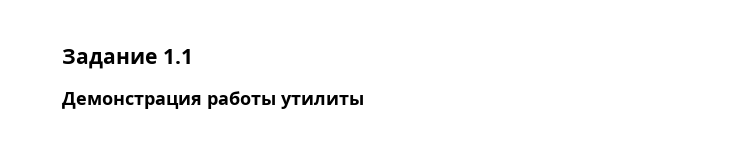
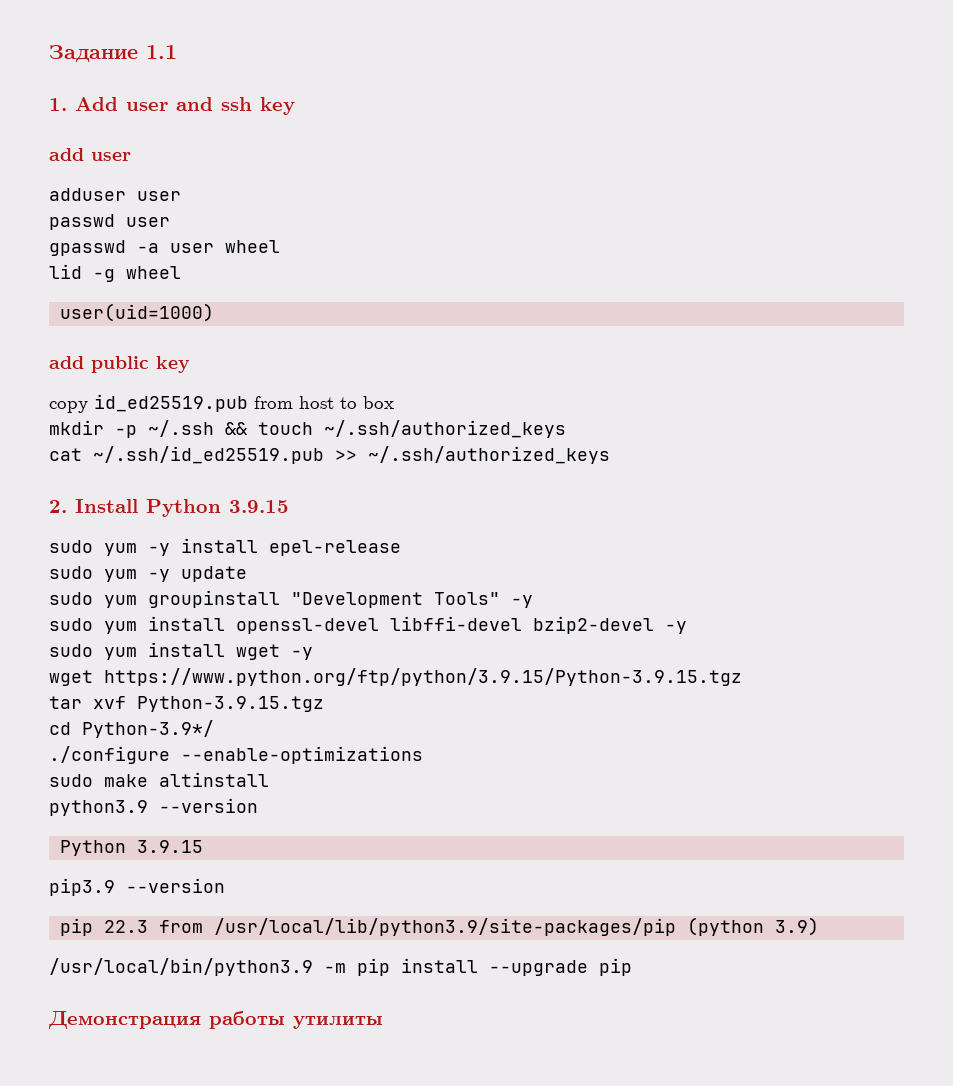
(193, 56) none -> [49,97,295,115] [49,148,131,161] [49,188,181,201] [49,214,170,230] [49,240,280,256] [49,264,181,282] [60,303,215,322] [49,356,190,373] [49,394,394,413] [49,420,566,438] [49,446,610,464] [49,499,289,517] [49,538,401,556] [49,566,247,582] [49,590,533,608] [49,616,687,634] [49,642,313,660] [49,668,742,686] [49,696,324,712] [49,720,214,738] [49,746,423,764] [49,772,269,787] [49,798,258,816] [60,840,204,856] [49,878,225,896] [60,917,820,936] [49,958,632,976] // 1. Add user and ssh key // add user // adduser user // passwd user // gpasswd -a user wheel // lid -g wheel // user(uid=1000) // add public key // copy id_ed25519.pub from host to box // mkdir -p ~/.ssh && touch ~/.ssh/authorized_keys // cat ~/.ssh/id_ed25519.pub >> ~/.ssh/authorized_keys // 2. Install Python 3.9.15 // sudo yum -y install epel-release // sudo yum -y update // sudo yum groupinstall "Development Tools" -y // sudo yum install openssl-devel libffi-devel bzip2-devel -y // sudo yum install wget -y // wget https://www.python.org/ftp/python/3.9.15/Python-3.9.15.tgz // tar xvf Python-3.9.15.tgz // cd Python-3.9*/ // ./configure --enable-optimizations // sudo make altinstall // python3.9 --version // Python 3.9.15 // pip3.9 --version // pip 22.3 from /usr/local/lib/python3.9/site-packages/pip (python 3.9) // /usr/local/bin/python3.9 -m pip install --upgrade pip

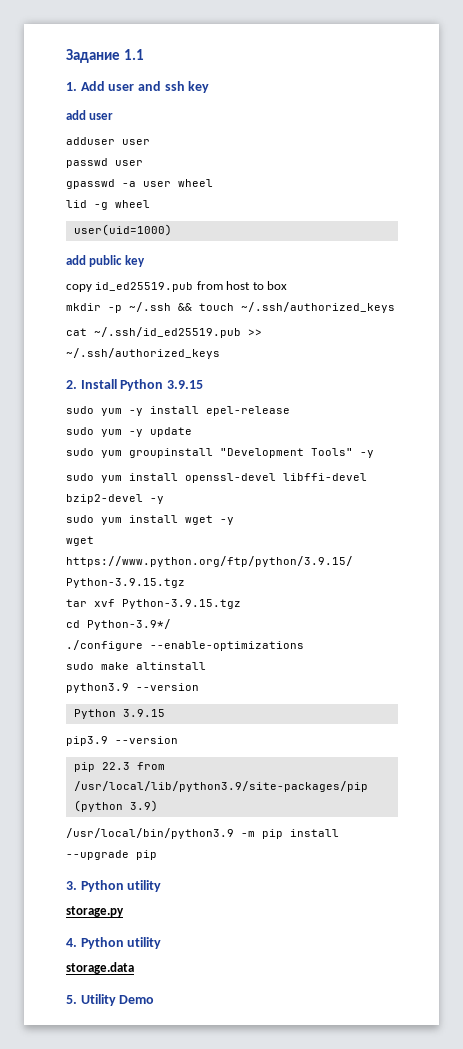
[48,1011,383,1029] Демонстрация работы утилиты -> [66,880,162,892] [66,906,124,917] [66,937,162,949] [66,962,134,974] [66,994,155,1006] 3. Python utility // storage.py // 4. Python utility // storage.data // 5. Utility Demo

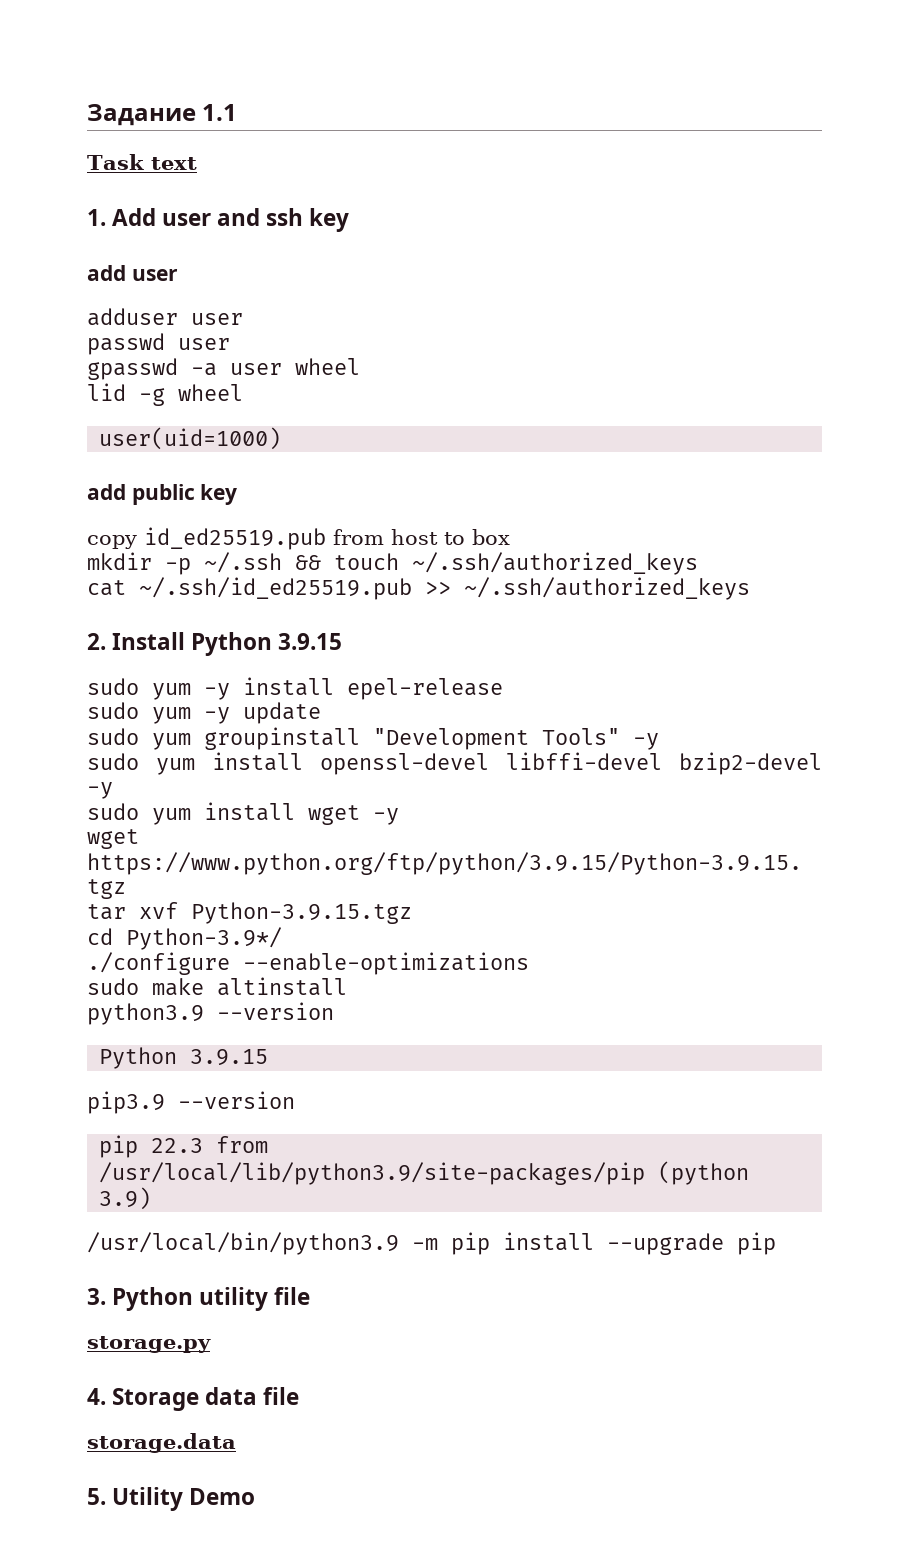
(144, 54) none -> [87,154,197,170] // Task text
(162, 886) none -> [274,1287,311,1305] file
[80,937,162,949] Python utility -> [112,1387,300,1411] Storage data file

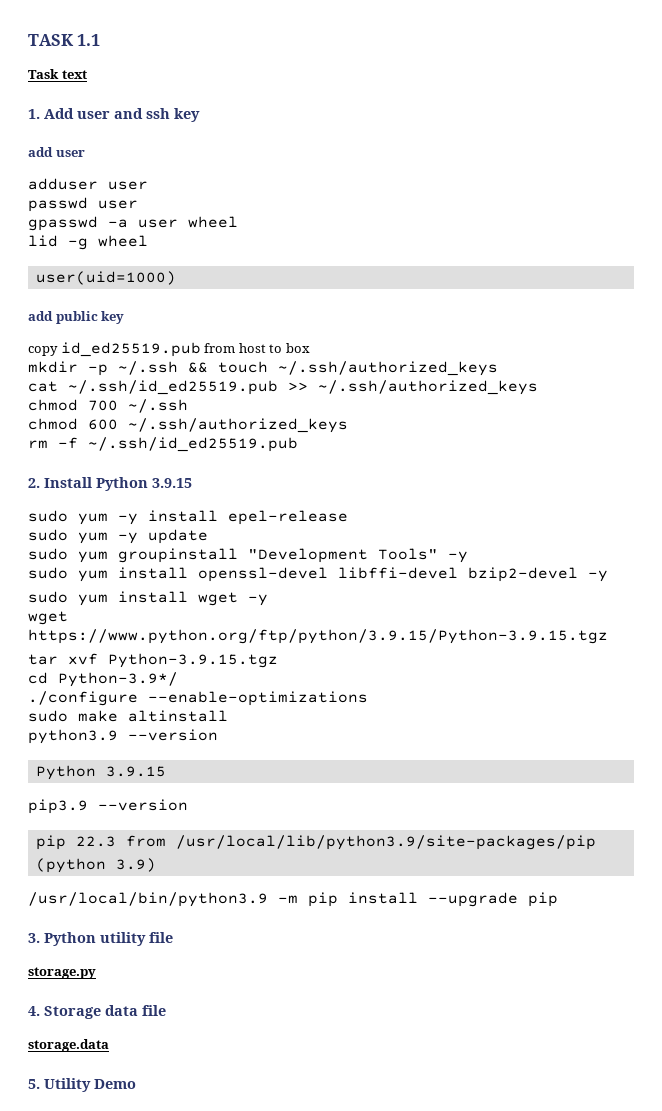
[87,104,196,126] Задание -> [28,34,74,46] TASK
(750, 588) none -> [28,399,188,413] [28,418,348,433] [28,437,298,452] // chmod 700 ~/.ssh // chmod 600 ~/.ssh/authorized_keys // rm -f ~/.ssh/id_ed25519.pub

